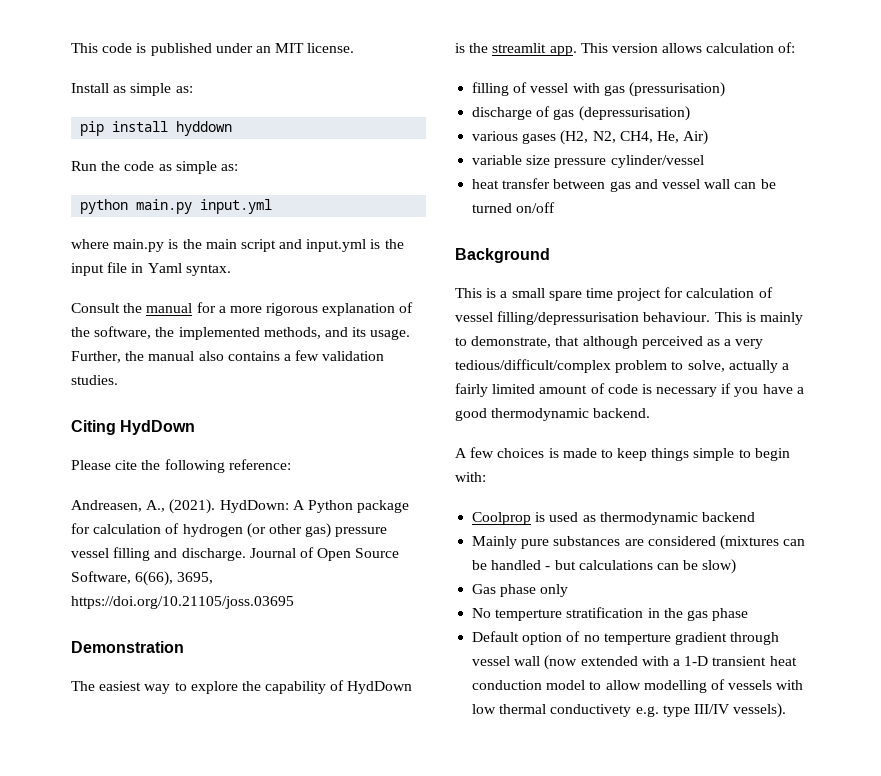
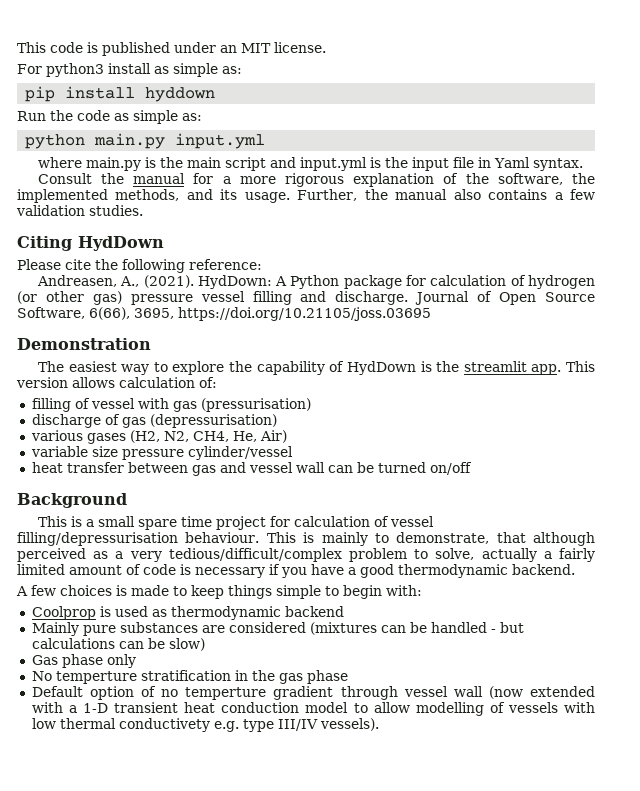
[71,83,109,93] Install -> [17,63,151,77] For python3 install

